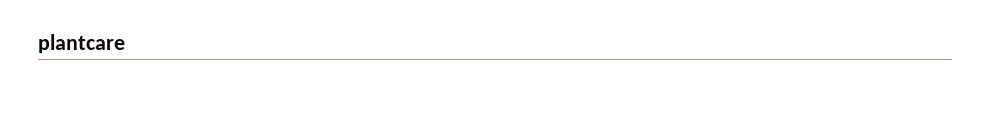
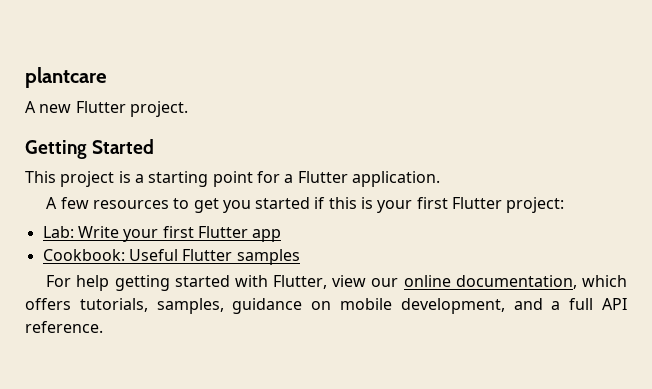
(125, 43) none -> [25,101,188,117] [25,139,155,159] [25,171,440,187] [46,197,565,213] [42,226,282,242] [42,249,300,265] [46,275,627,291] [25,298,627,314] [25,321,103,333] // A new Flutter project. // Getting Started // This project is a starting point for a Flutter application. // A few resources to get you started if this is your first Flutter project: // Lab: Write your first Flutter app // Cookbook: Useful Flutter samples // For help getting started with Flutter, view our online documentation, which offers tutorials, samples, guidance on mobile development, and a full API reference.

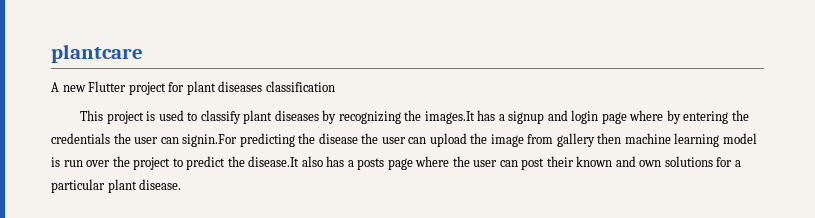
[129,101,188,117] [25,139,155,159] [25,171,440,187] [46,197,565,213] [42,226,282,242] [42,249,300,265] [46,275,627,291] [25,298,627,314] [25,321,103,333] project. // Getting Started // This project is a starting point for a Flutter application. // A few resources to get you started if this is your first Flutter project: // Lab: Write your first Flutter app // Cookbook: Useful Flutter samples // For help getting started with Flutter, view our online documentation, which offers tutorials, samples, guidance on mobile development, and a full API reference. -> [128,81,335,95] [80,110,749,124] [51,133,757,147] [51,156,741,170] [51,179,182,193] project for plant diseases classification // This project is used to classify plant diseases by recognizing the images.It has a signup and login page where by entering the credentials the user can signin.For predicting the disease the user can upload the image from gallery then machine learning model is run over the project to predict the disease.It also has a posts page where the user can post their known and own solutions for a particular plant disease.

